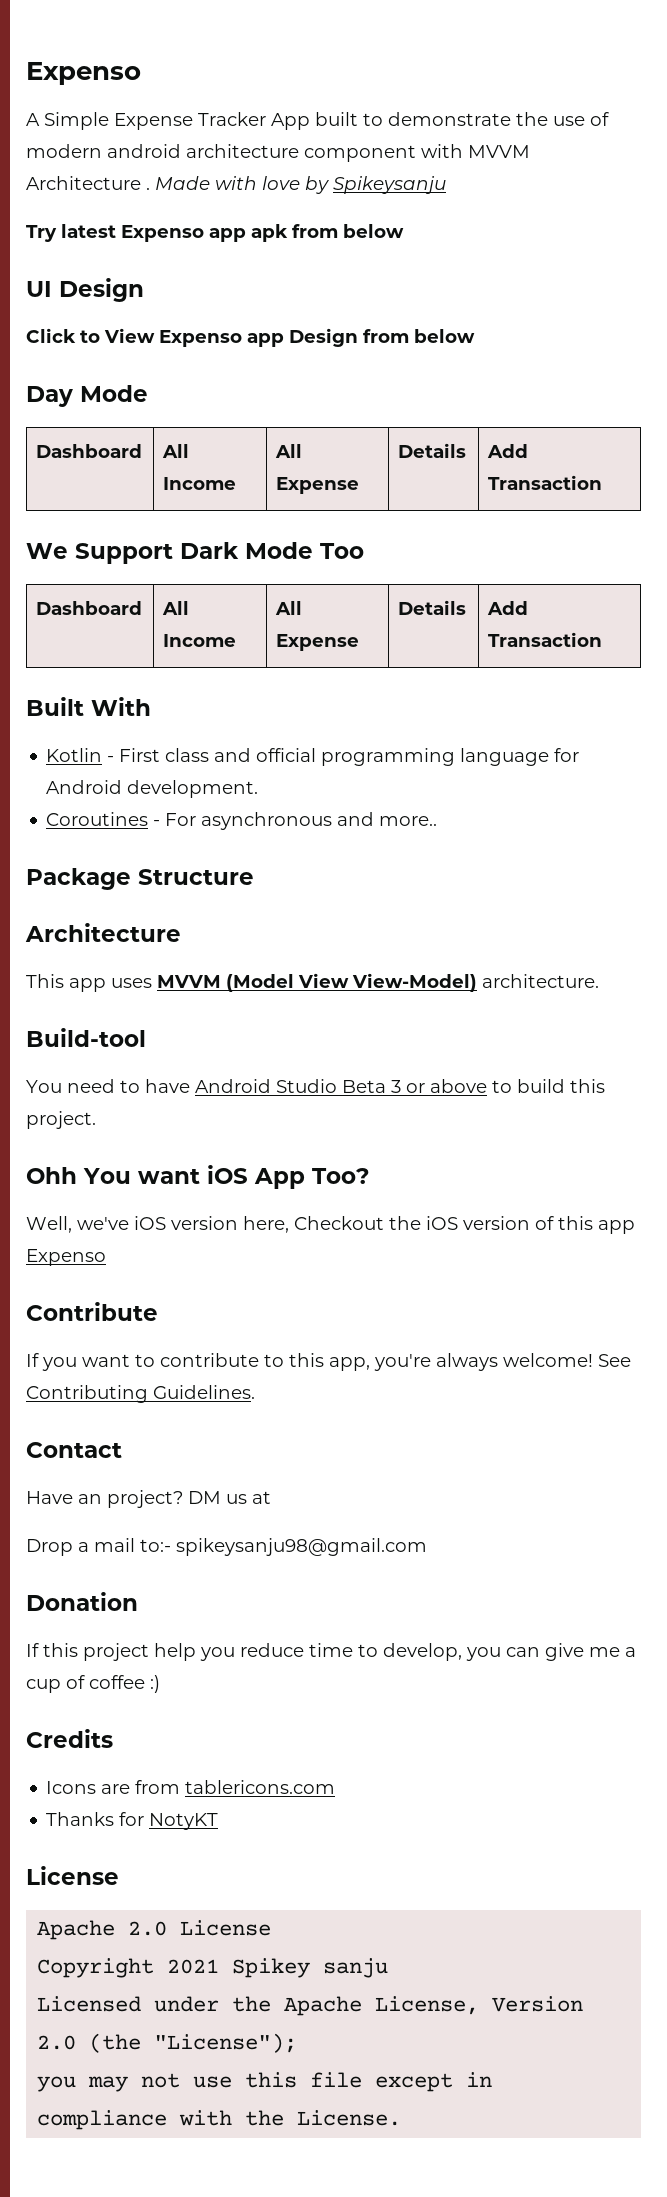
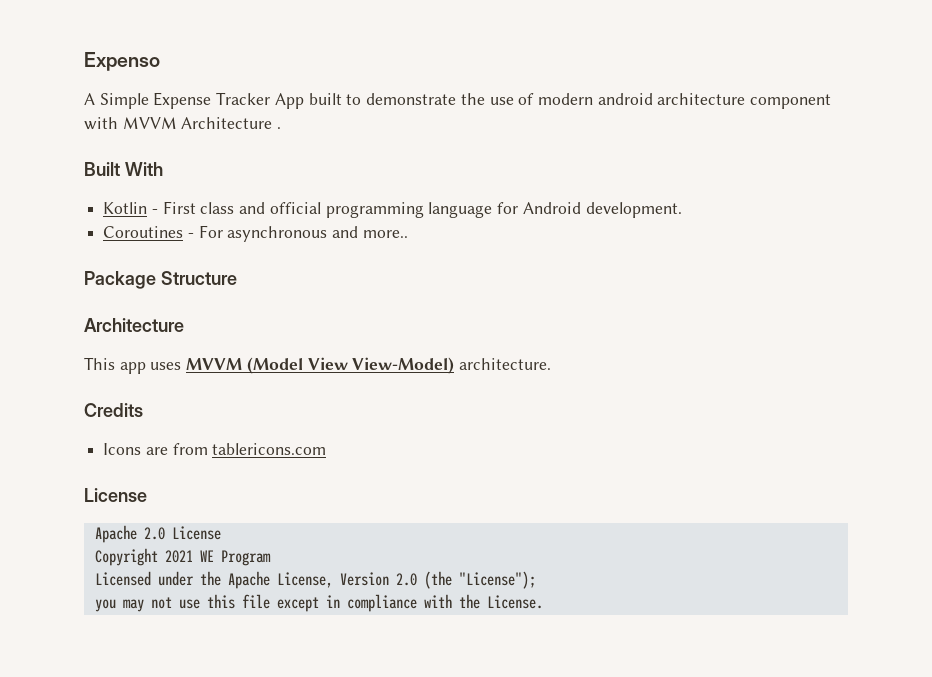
[155,176,446,194] [26,224,404,242] [26,278,144,302] [26,328,475,347] [26,385,148,407] [36,444,143,458] [162,444,190,458] [163,477,237,490] [275,444,303,458] [276,477,360,494] [398,443,467,458] [487,444,529,458] [488,475,603,490] [26,542,364,564] [36,601,143,615] [162,601,190,615] [163,634,237,647] [275,601,303,615] [276,634,360,651] [398,600,467,615] [487,601,529,615] [488,632,603,647] Made with love by Spikeysanju // Try latest Expenso app apk from below // UI Design // Click to View Expenso app Design from below // Day Mode // Dashboard | All Income | All Expense | Details | Add Transaction // We Support Dark Mode Too // Dashboard | All Income | All Expense | Details | Add Transaction -> (282, 128) none
[26,1028,146,1047] [26,1079,605,1093] [26,1111,96,1129] [26,1165,370,1189] [26,1216,635,1234] [26,1249,106,1266] [26,1302,158,1321] [26,1353,631,1371] [26,1385,255,1403] [26,1442,122,1458] [26,1490,271,1508] [26,1538,427,1556] [26,1592,138,1611] [26,1643,636,1661] [26,1675,160,1693] // Build-tool // You need to have Android Studio Beta 3 or above to build this project. // Ohh You want iOS App Too? // Well, we've iOS version here, Checkout the iOS version of this app Expenso // Contribute // If you want to contribute to this app, you're always welcome! See Contributing Guidelines. // Contact // Have an project? DM us at // Drop a mail to:- spikeysanju98@gmail.com // Donation // If this project help you reduce time to develop, you can give me a cup of coffee :) -> (552, 364) none
[46,1812,219,1830] // Thanks for NotyKT -> (327, 449) none
[232,1958,389,1978] Spikey sanju -> [199,550,271,566] WE Program

